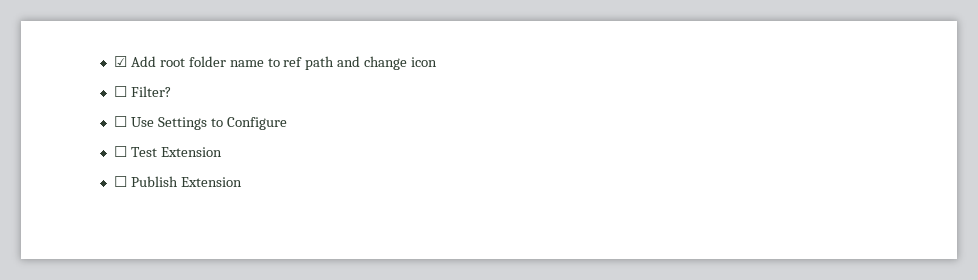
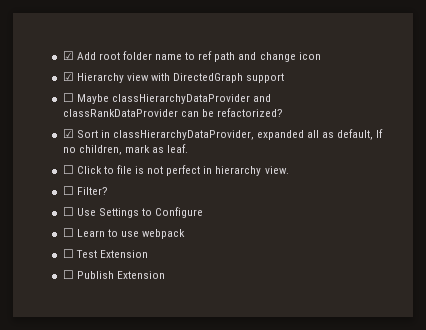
(438, 62) none -> [62,72,285,83] [62,93,271,104] [62,108,283,117] [62,129,384,140] [62,144,189,155] [62,165,289,176] // ☑ Hierarchy view with DirectedGraph support // ☐ Maybe classHierarchyDataProvider and classRankDataProvider can be refactorized? // ☑ Sort in classHierarchyDataProvider, expanded all as default, If no children, mark as leaf. // ☐ Click to file is not perfect in hierarchy view.
(287, 123) none -> [62,228,186,239] // ☐ Learn to use webpack

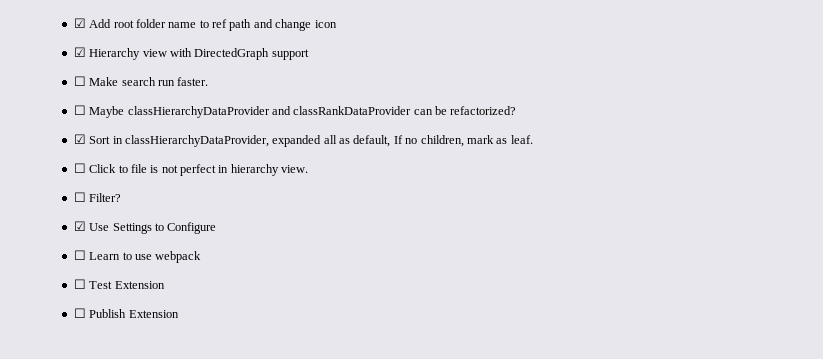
(285, 78) none -> [73,76,209,86] // ☐ Make search run faster.
[62,207,74,216] ☐ -> [73,221,86,231] ☑

